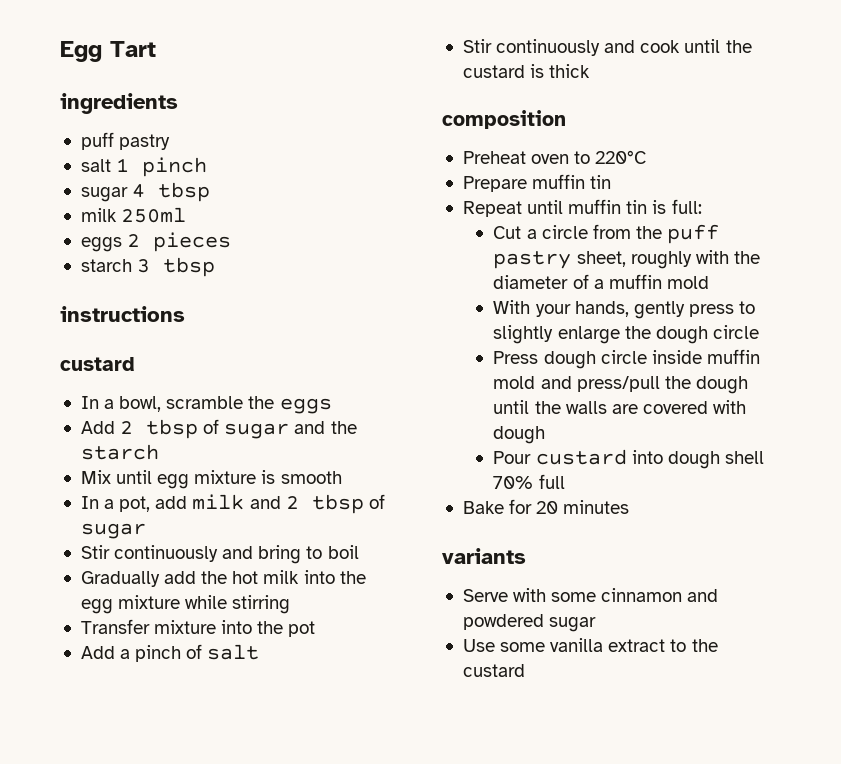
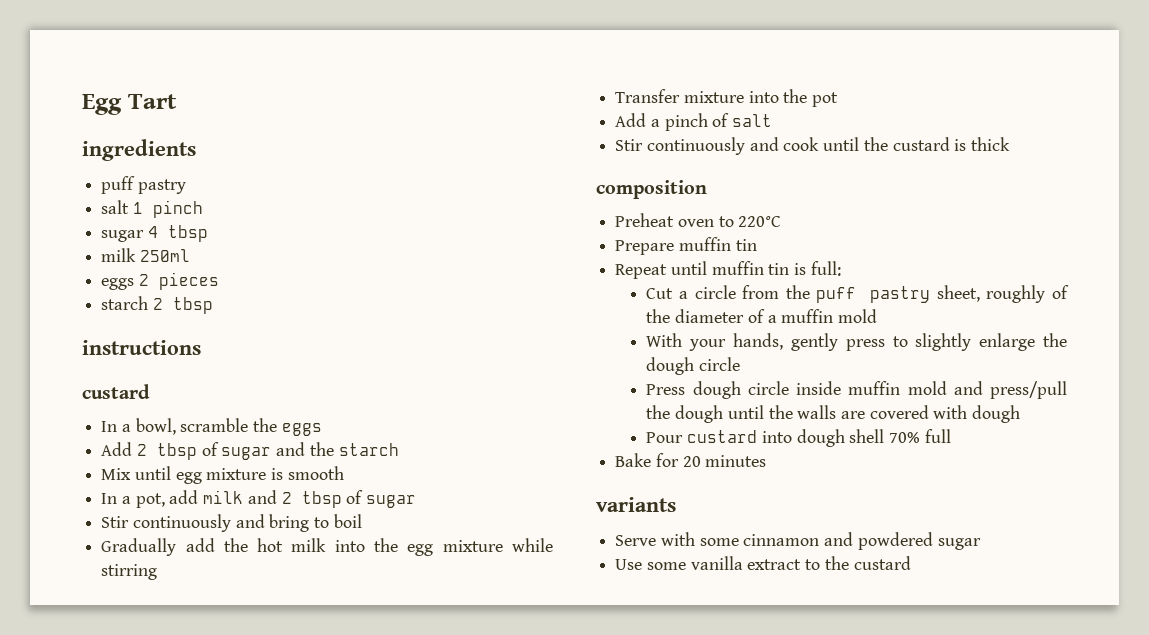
[137,259,151,273] 3 -> [152,298,163,310] 2
[695,250,729,264] with -> [1052,285,1069,299] of

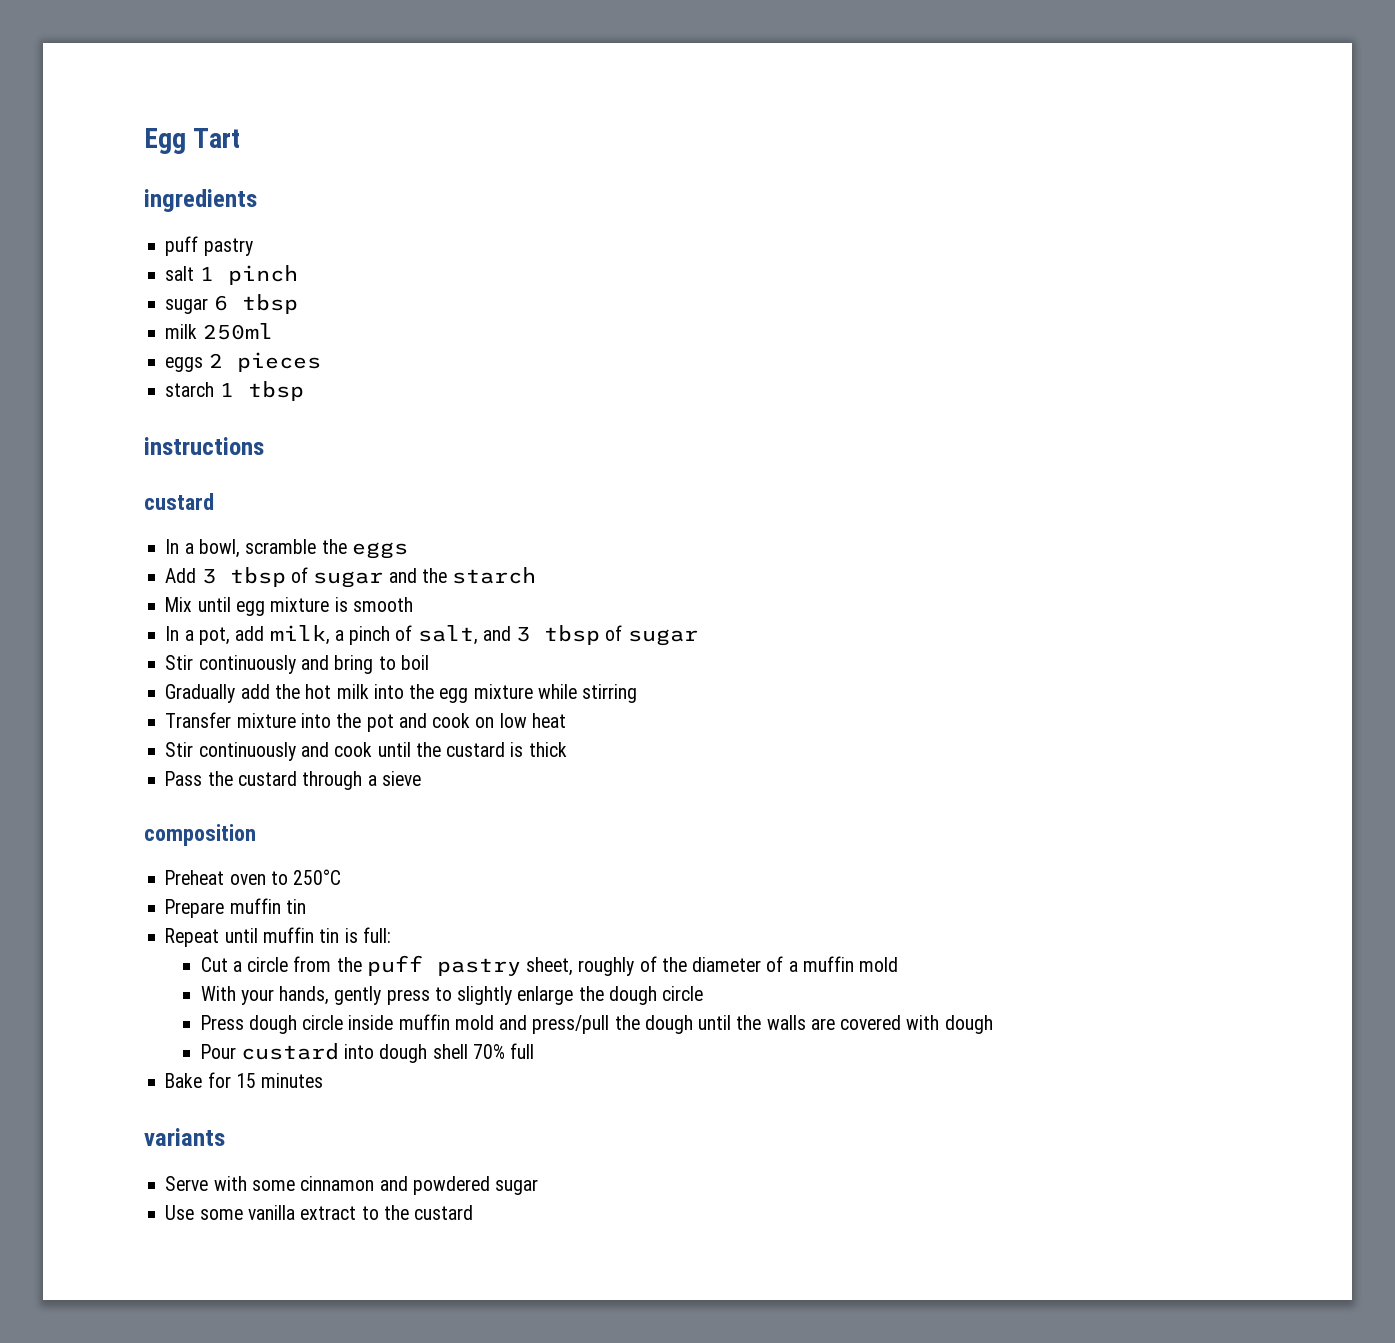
[147,226,158,238] 4 -> [213,295,228,311] 6
[152,298,163,310] 2 -> [219,383,234,397] 1
[136,444,147,456] 2 -> [201,569,216,584] 3
[203,490,292,504] milk and 2 -> [269,625,531,645] milk, a pinch of salt, and 3
[615,113,773,131] // Add a pinch of salt -> [398,713,566,728] and cook on low heat
(1011, 144) none -> [165,771,421,790] // Pass the custard through a sieve
[738,216,782,227] 220°C -> [293,869,342,885] 250°C
[682,456,701,467] 20 -> [235,1073,256,1088] 15

